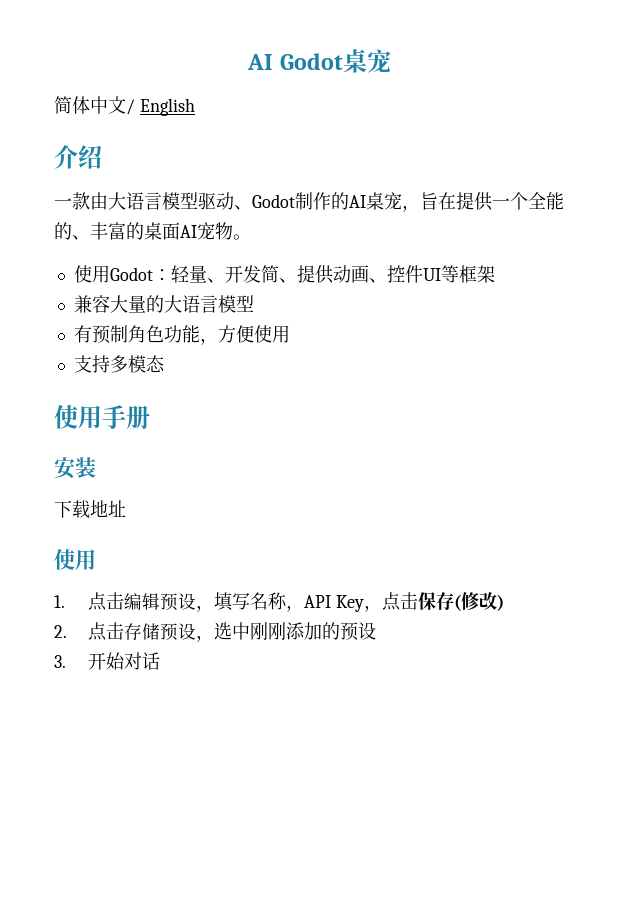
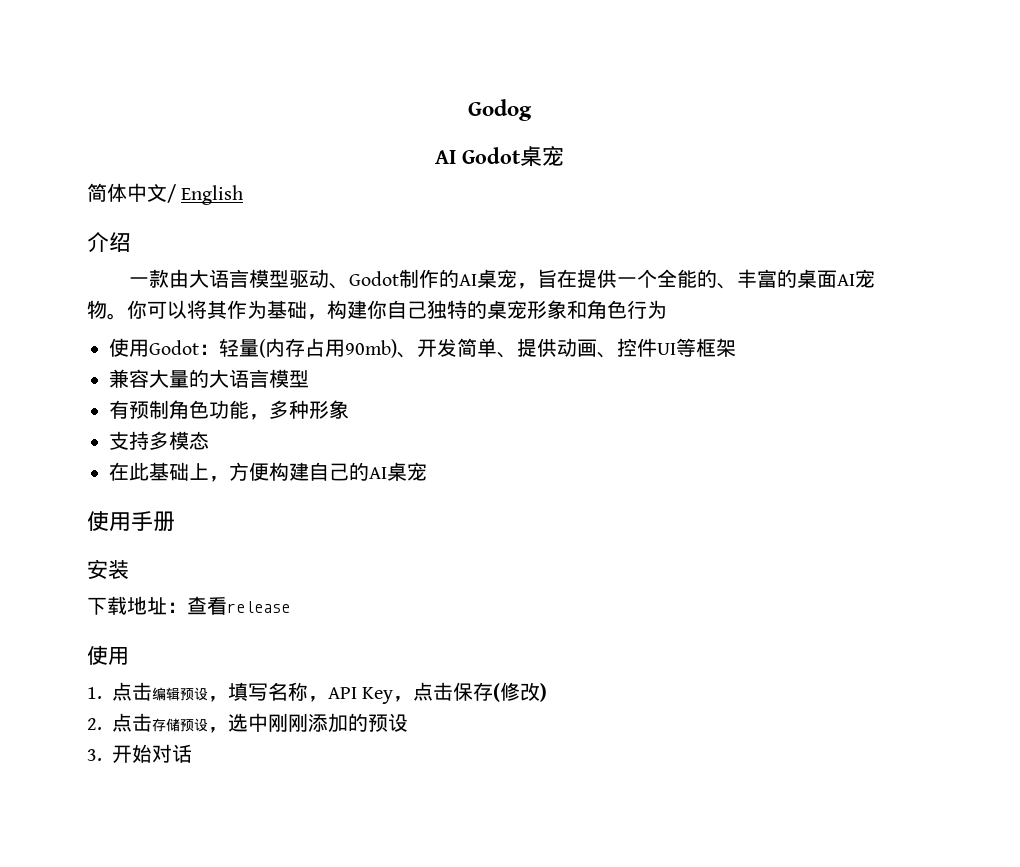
(247, 62) none -> [468,99,532,121] Godog //
(251, 237) none -> [127,300,667,320] 你可以将其作为基础，构建你自己独特的桌宠形象和角色行为
(207, 274) none -> [259,338,397,358] (内存占用90mb)
(279, 274) none -> [477,338,497,357] 单
[217,325,290,343] 方便使用 -> [269,400,349,419] 多种形象
(165, 364) none -> [109,462,427,482] // 在此基础上，方便构建自己的AI桌宠
(126, 508) none -> [167,596,290,615] ：查看release

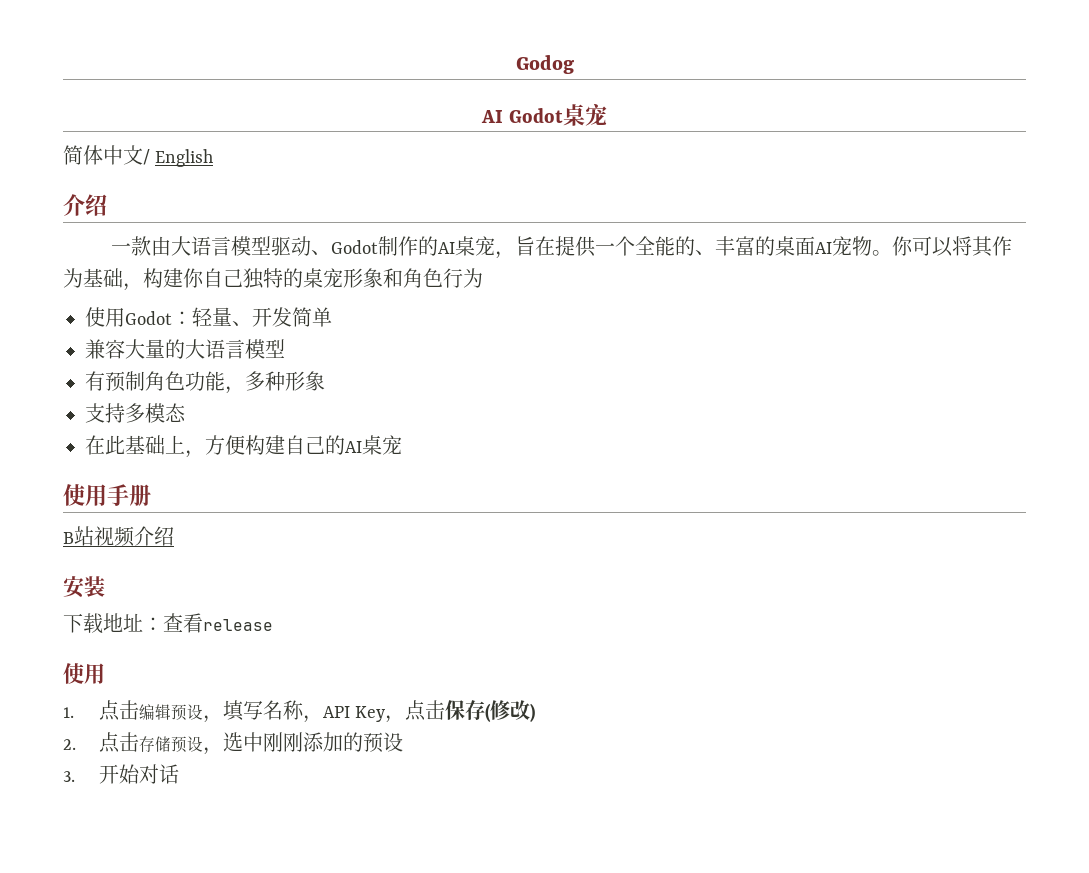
[259,338,397,358] (内存占用90mb) -> (232, 316) none
[497,338,736,358] 、提供动画、控件UI等框架 -> (332, 317) none
(175, 521) none -> [63,526,174,547] // B站视频介绍

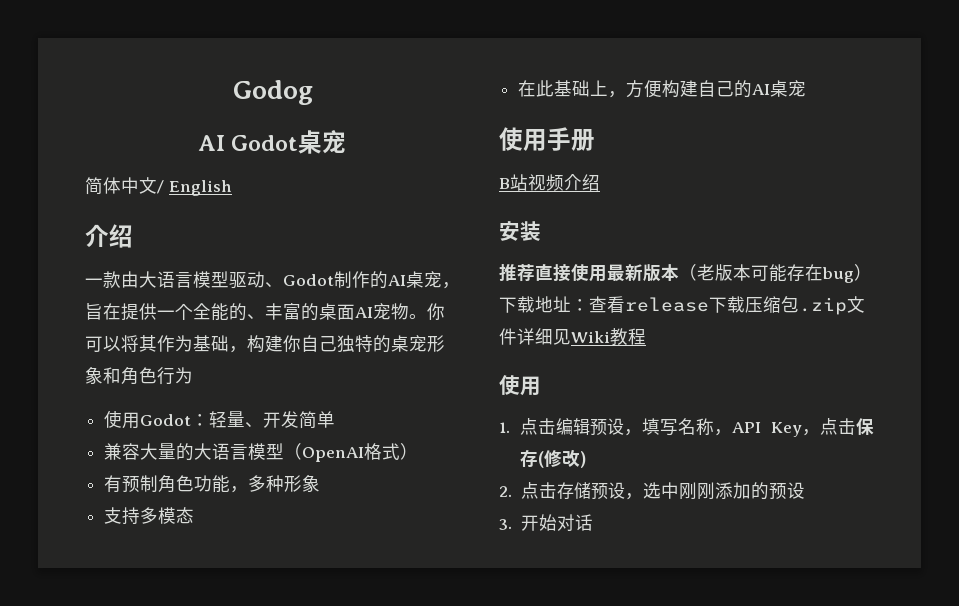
(285, 348) none -> [284,443,419,462] （OpenAI格式）
(105, 586) none -> [499,263,872,283] 推荐直接使用最新版本（老版本可能存在bug）
(273, 625) none -> [709,296,865,315] [499,328,646,346] 下载压缩包.zip文件详细见Wiki教程

